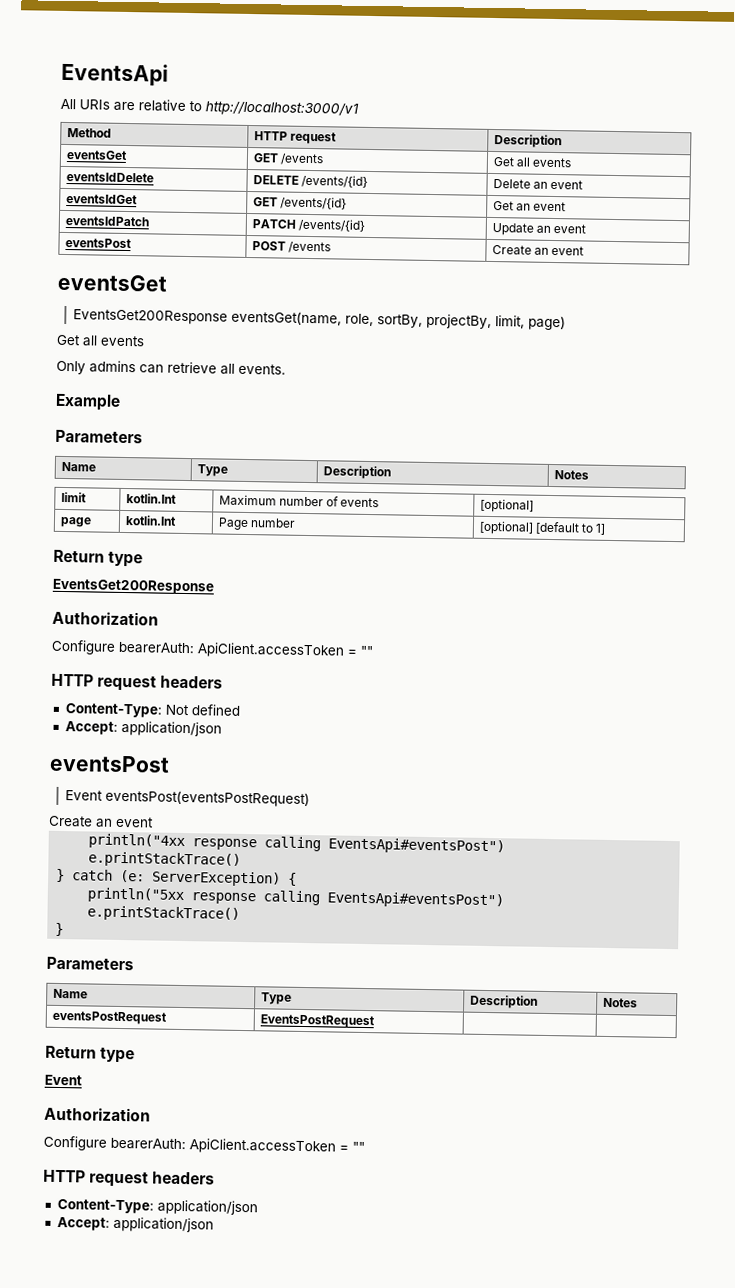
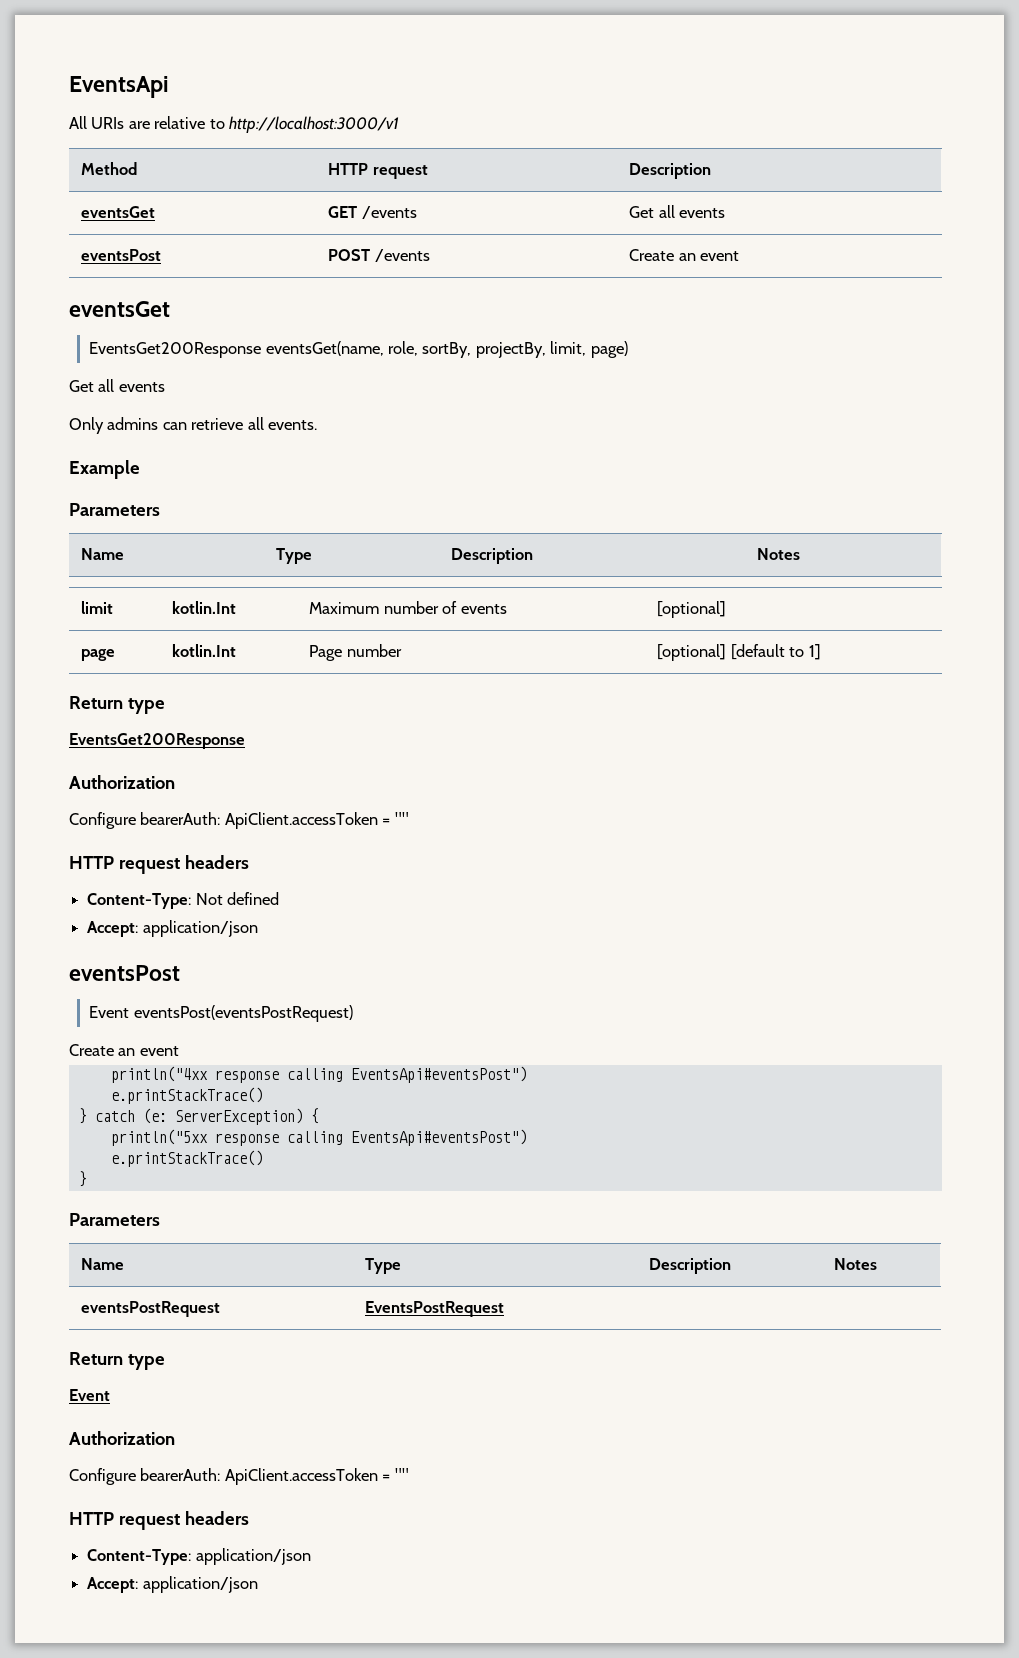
[65,171,154,183] [252,174,368,188] [492,178,584,190] [65,193,138,205] [252,196,347,210] [492,200,567,212] [64,215,149,227] [251,218,365,232] [491,222,587,236] // eventsIdDelete | DELETE /events/{id} | Delete an event // eventsIdGet | GET /events/{id} | Get an event // eventsIdPatch | PATCH /events/{id} | Update an event -> (726, 213) none

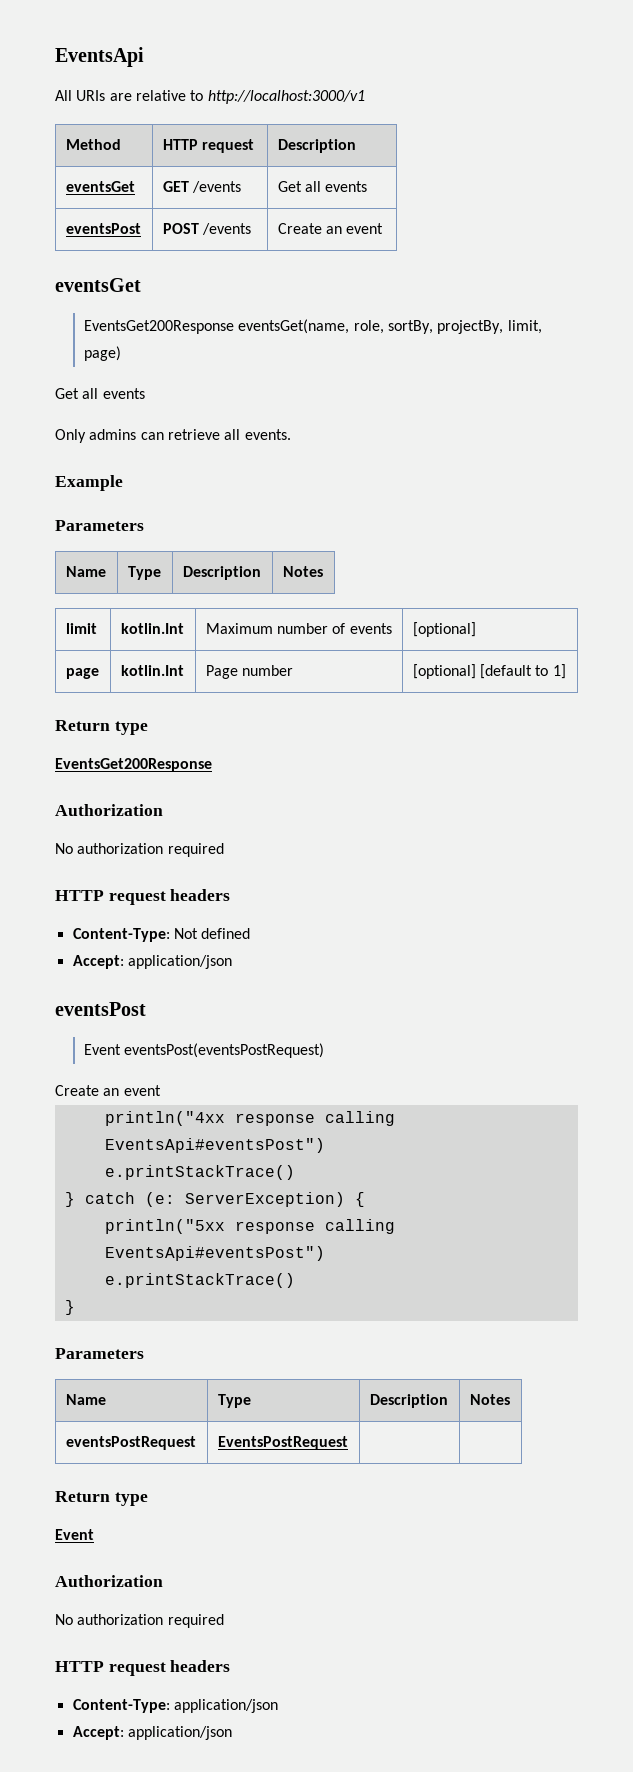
[69,812,409,829] Configure bearerAuth: ApiClient.accessToken = "" -> [55,843,224,857] No authorization required
[69,1468,409,1485] Configure bearerAuth: ApiClient.accessToken = "" -> [55,1614,224,1628] No authorization required

